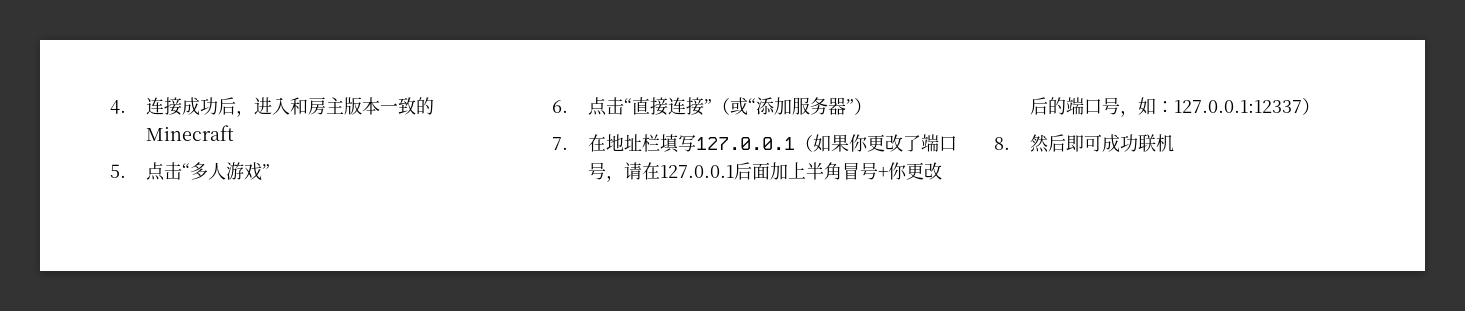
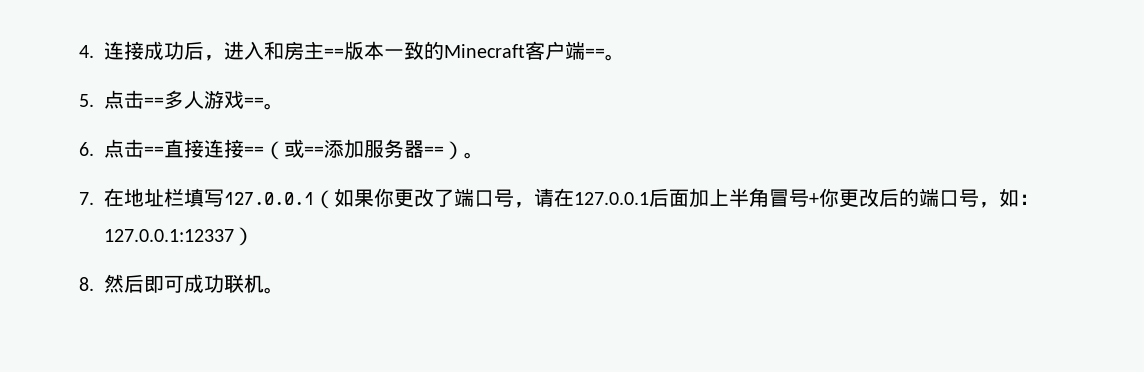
(344, 105) none -> [324,48,344,58] ==
(234, 133) none -> [525,41,625,61] 客户端==。
[181,163,190,178] “ -> [144,97,164,107] ==
[261,164,270,178] ” -> [244,97,284,110] ==。
[623,98,632,113] “ -> [144,146,164,156] ==
[703,97,756,115] ”（或“ -> [244,139,324,160] ==（或==
[845,98,872,115] ”） -> [424,141,484,160] ==）。
(1174, 143) none -> [264,287,284,294] 。

